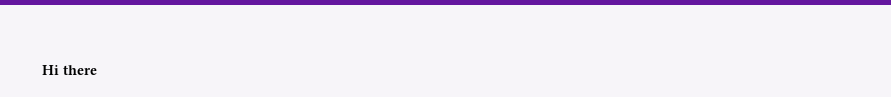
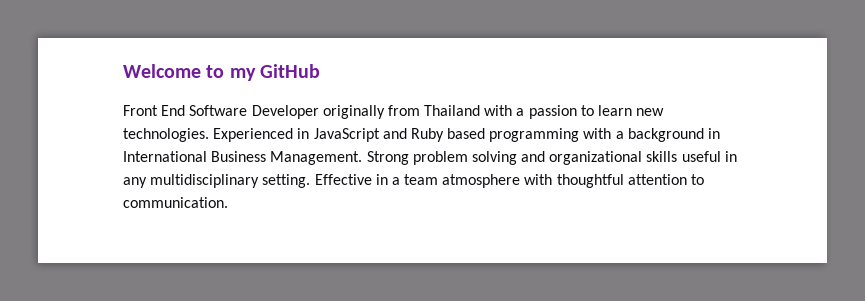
[42,65,97,75] Hi there -> [123,64,320,81] [123,105,665,119] [123,128,721,142] [123,151,737,165] [123,174,705,188] [123,197,228,208] Welcome to my GitHub // Front End Software Developer originally from Thailand with a passion to learn new technologies. Experienced in JavaScript and Ruby based programming with a background in International Business Management. Strong problem solving and organizational skills useful in any multidisciplinary setting. Effective in a team atmosphere with thoughtful attention to communication.

